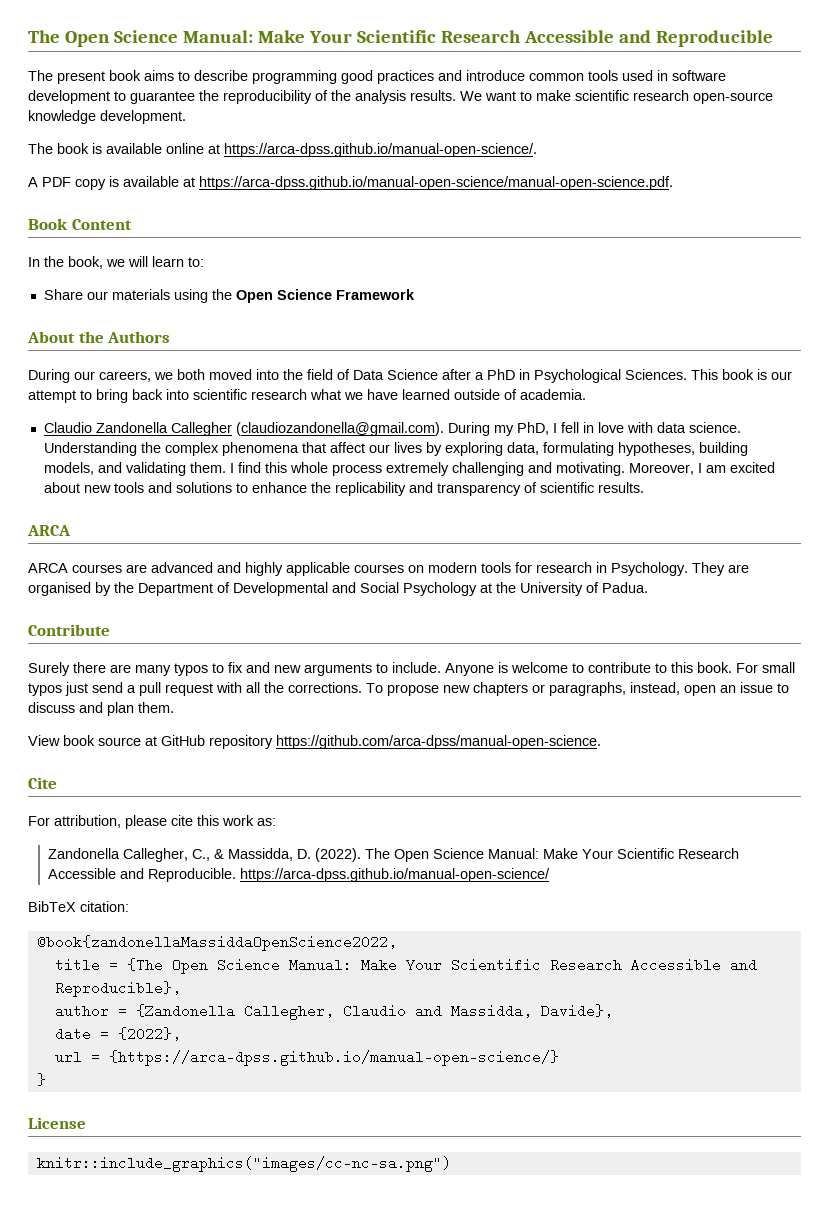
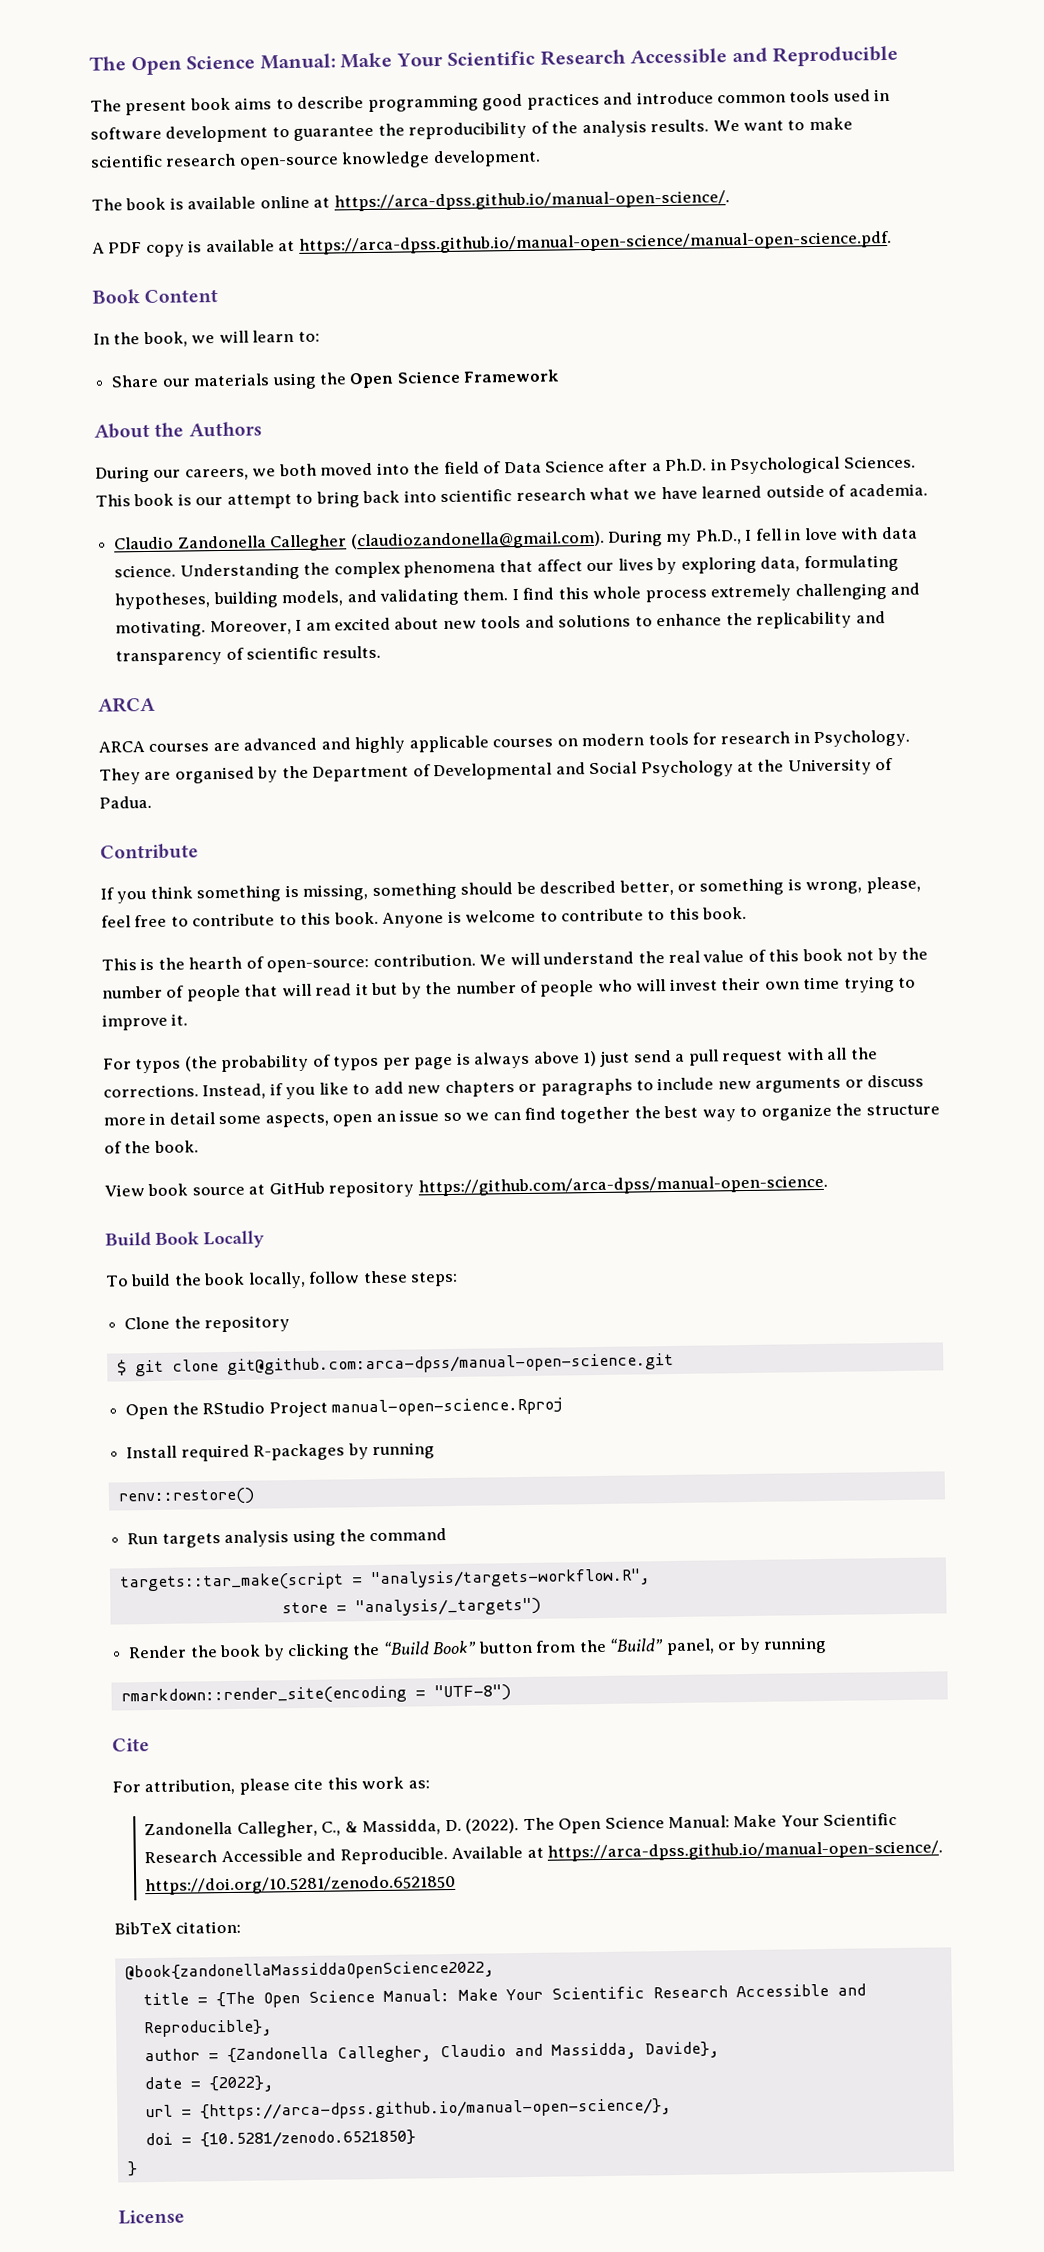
[487,369,515,380] PhD -> [665,458,708,472] Ph.D.
[516,422,549,435] PhD, -> [695,529,742,545] Ph.D.,
[28,662,441,676] Surely there are many typos to fix and new arguments to include. -> [100,876,921,904] [101,911,379,928] If you think something is missing, something should be described better, or something is wrong, please, feel free to contribute to this book.
[736,662,795,673] [28,683,62,696] For small typos -> [101,947,929,973] [102,975,917,1002] [102,1013,189,1031] [103,1050,598,1074] // This is the hearth of open-source: contribution. We will understand the real value of this book not by the number of people that will read it but by the number of people who will invest their own time trying to improve it. // For typos (the probability of typos per page is always above 1)
[366,682,789,696] [28,702,174,716] To propose new chapters or paragraphs, instead, open an issue to discuss and plan them. -> [202,1074,925,1100] [103,1103,940,1128] [104,1140,199,1154] Instead, if you like to add new chapters or paragraphs to include new arguments or discuss more in detail some aspects, open an issue so we can find together the best way to organize the structure of the book.
(601, 742) none -> [105,1230,265,1249] [105,1270,459,1289] [124,1315,291,1333] [116,1352,674,1377] [125,1397,562,1420] [126,1442,435,1462] [117,1487,255,1506] [127,1528,448,1548] [119,1568,651,1592] [281,1597,541,1617] [128,1636,827,1661] [120,1684,511,1706] // Build Book Locally // To build the book locally, follow these steps: // Clone the repository // $ git clone git@github.com:arca-dpss/manual-open-science.git // Open the RStudio Project manual-open-science.Rproj // Install required R-packages by running // renv::restore() // Run targets analysis using the command // targets::tar_make(script = "analysis/targets-workflow.R", // store = "analysis/_targets") // Render the book by clicking the “Build Book” button from the “Build” panel, or by running // rmarkdown::render_site(encoding = "UTF-8")
[239,868,550,882] https://arca-dpss.github.io/manual-open-science/ -> [451,1840,944,1862] [145,1874,457,1896] Available at https://arca-dpss.github.io/manual-open-science/. https://doi.org/10.5281/zenodo.6521850
[108,1050,559,1066] {https://arca-dpss.github.io/manual-open-science/} -> [199,2098,672,2121] [144,2129,416,2149] {https://arca-dpss.github.io/manual-open-science/}, // doi = {10.5281/zenodo.6521850}
[36,1156,451,1172] // knitr::include_graphics("images/cc-nc-sa.png") -> (185, 2217) none

